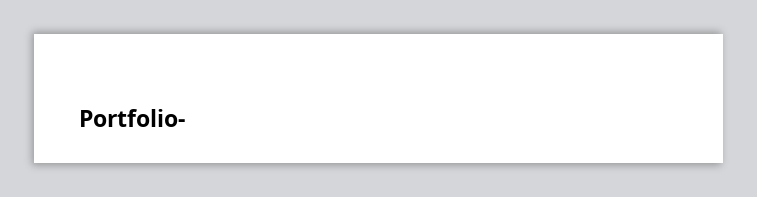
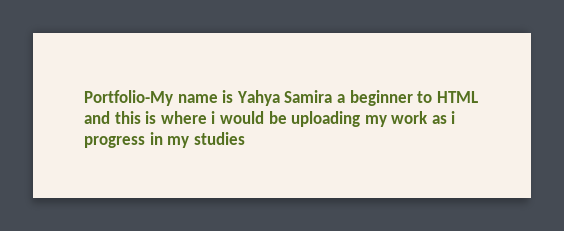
[79,109,185,127] Portfolio- -> [84,90,478,106] [84,111,456,127] [84,132,245,148] Portfolio-My name is Yahya Samira a beginner to HTML and this is where i would be uploading my work as i progress in my studies

